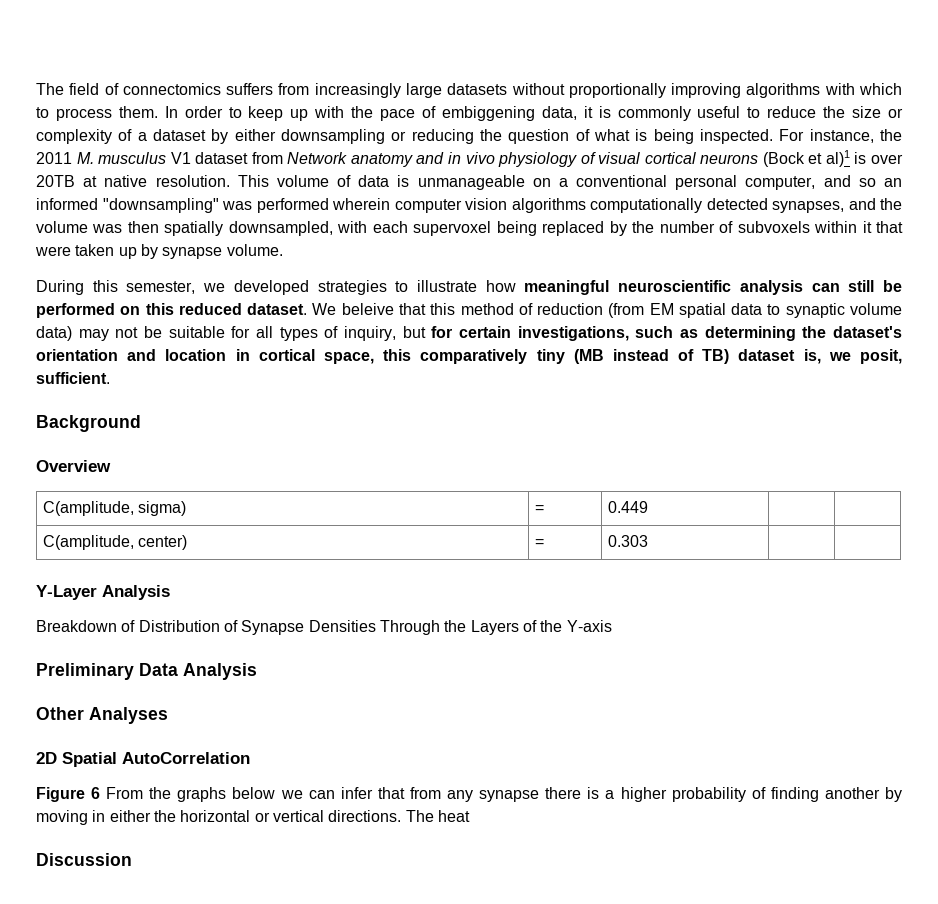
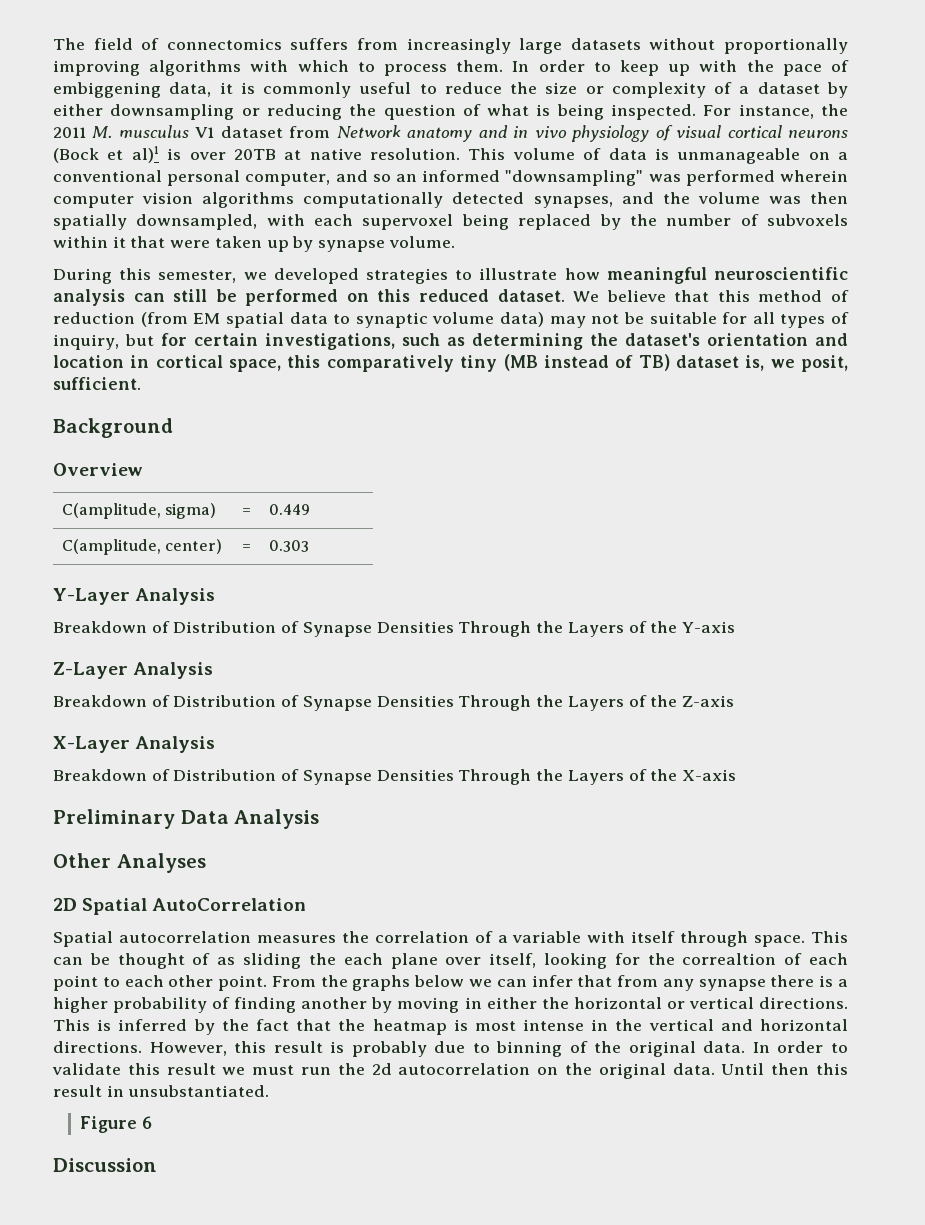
[341,303,394,315] beleive -> [606,290,666,302] believe
(612, 626) none -> [53,662,214,679] [53,695,734,711] [53,736,216,753] [53,769,736,785] // Z-Layer Analysis // Breakdown of Distribution of Synapse Densities Through the Layers of the Z-axis // X-Layer Analysis // Breakdown of Distribution of Synapse Densities Through the Layers of the X-axis
[36,787,101,802] Figure 6 -> [53,931,848,947] [53,953,848,969] [53,975,268,991] Spatial autocorrelation measures the correlation of a variable with itself through space. This can be thought of as sliding the each plane over itself, looking for the correaltion of each point to each other point.
[405,810,470,822] The heat -> [53,1019,848,1035] [53,1041,848,1057] [52,1063,848,1079] [53,1085,270,1097] [80,1116,152,1133] This is inferred by the fact that the heatmap is most intense in the vertical and horizontal directions. However, this result is probably due to binning of the original data. In order to validate this result we must run the 2d autocorrelation on the original data. Until then this result in unsubstantiated. // Figure 6

